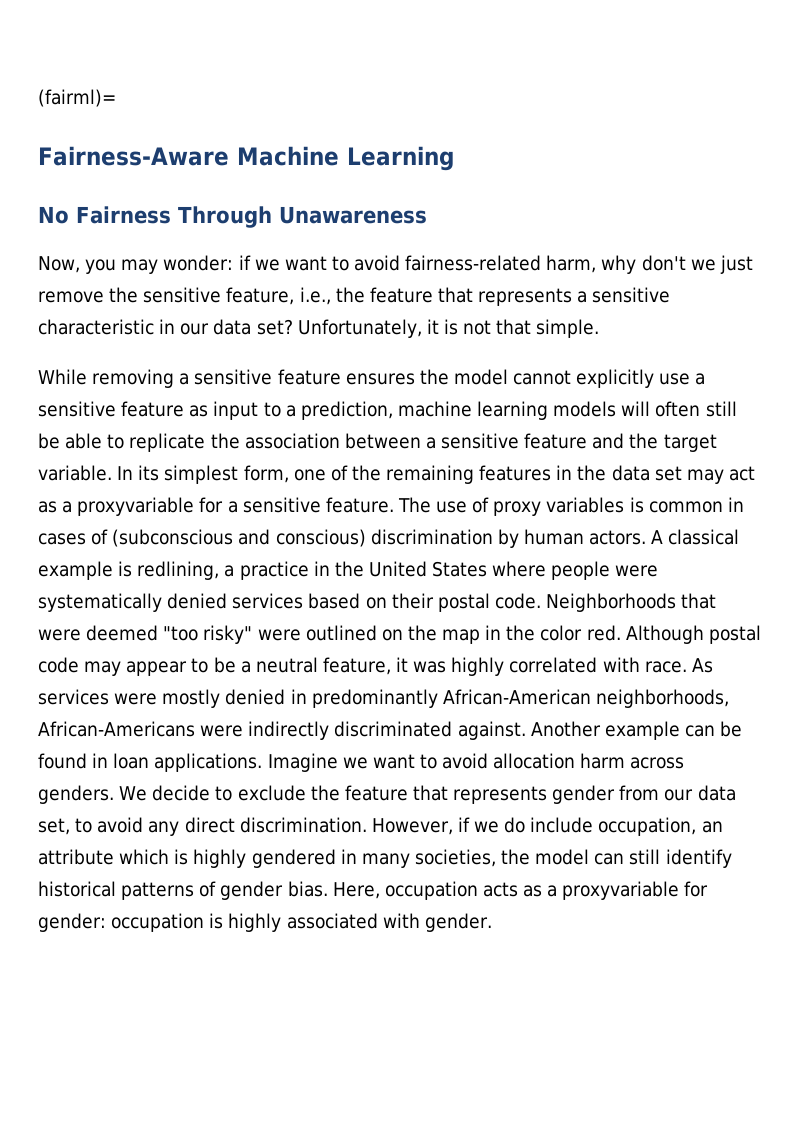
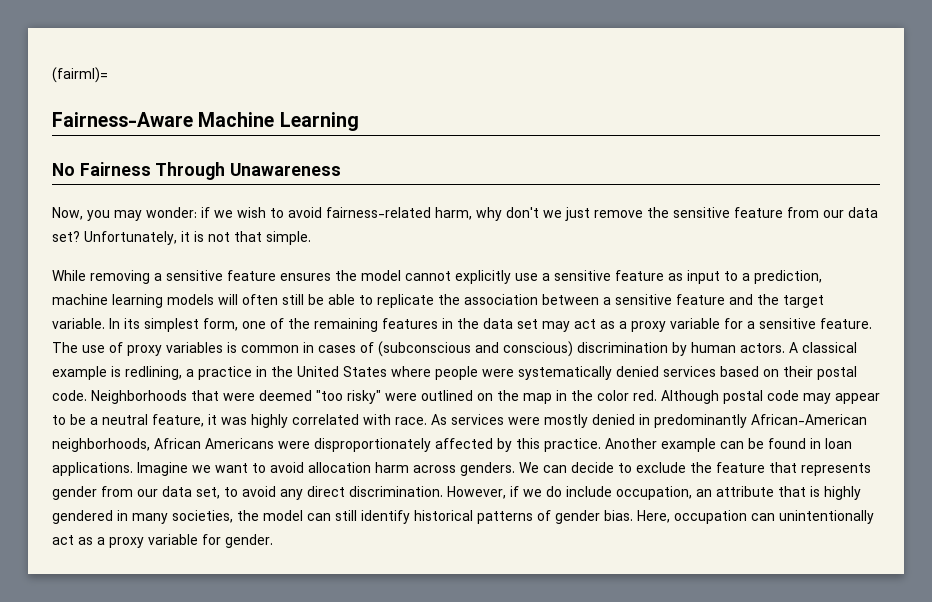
[284,256,327,271] want -> [237,207,266,218] wish
[226,287,671,306] [38,319,176,335] feature, i.e., the feature that represents a sensitive characteristic in -> [734,207,819,218] feature from
[77,497,195,516] proxyvariable -> [631,318,720,332] proxy variable
[38,721,526,740] African-Americans were indirectly discriminated against. -> [154,438,601,452] African Americans were disproportionately affected by this practice.
(148, 793) none -> [543,465,567,473] can
[119,849,170,865] which -> [778,486,806,497] that
[482,881,709,900] [38,913,420,932] acts as a proxyvariable for gender: occupation is highly associated with -> [751,510,874,524] [52,534,221,548] can unintentionally act as a proxy variable for

